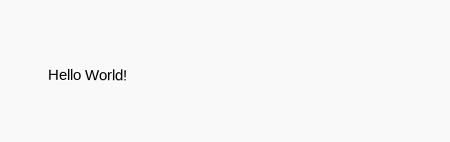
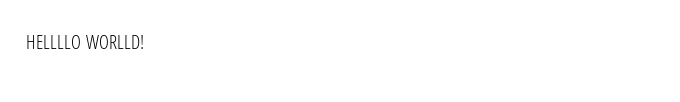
[47,68,129,81] Hello World! -> [26,35,144,49] HELLLLO WORLLD!

